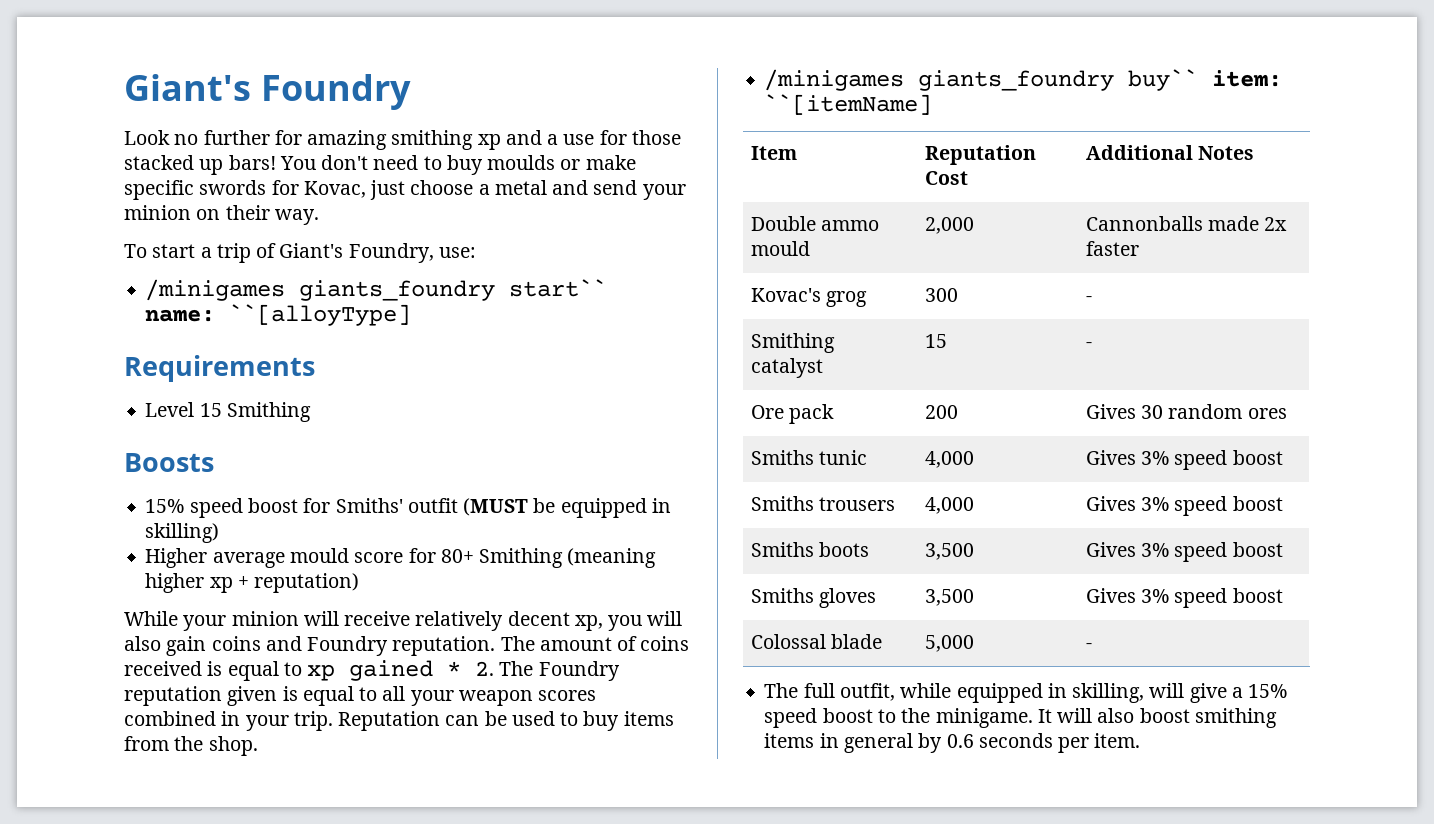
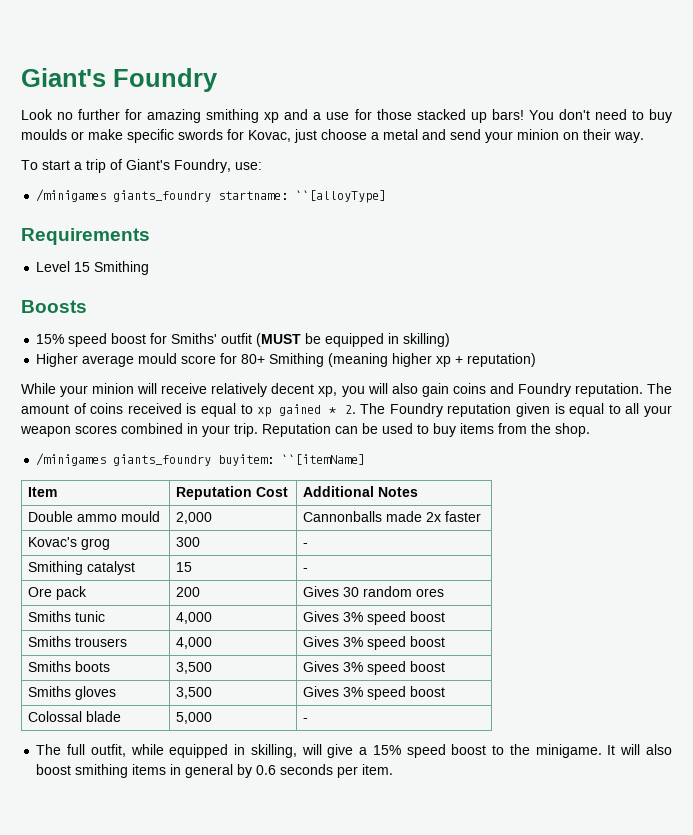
[509,279,608,297] [145,309,216,322] start`` name: -> [218,191,289,200] startname:
[1128,69,1283,91] buy`` item: -> [218,454,275,466] buyitem:

